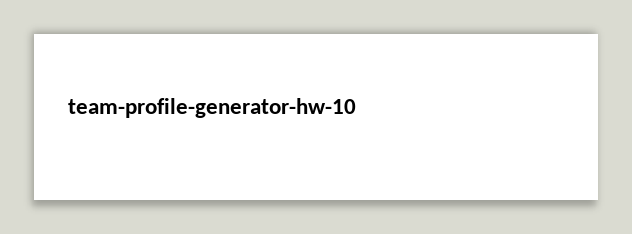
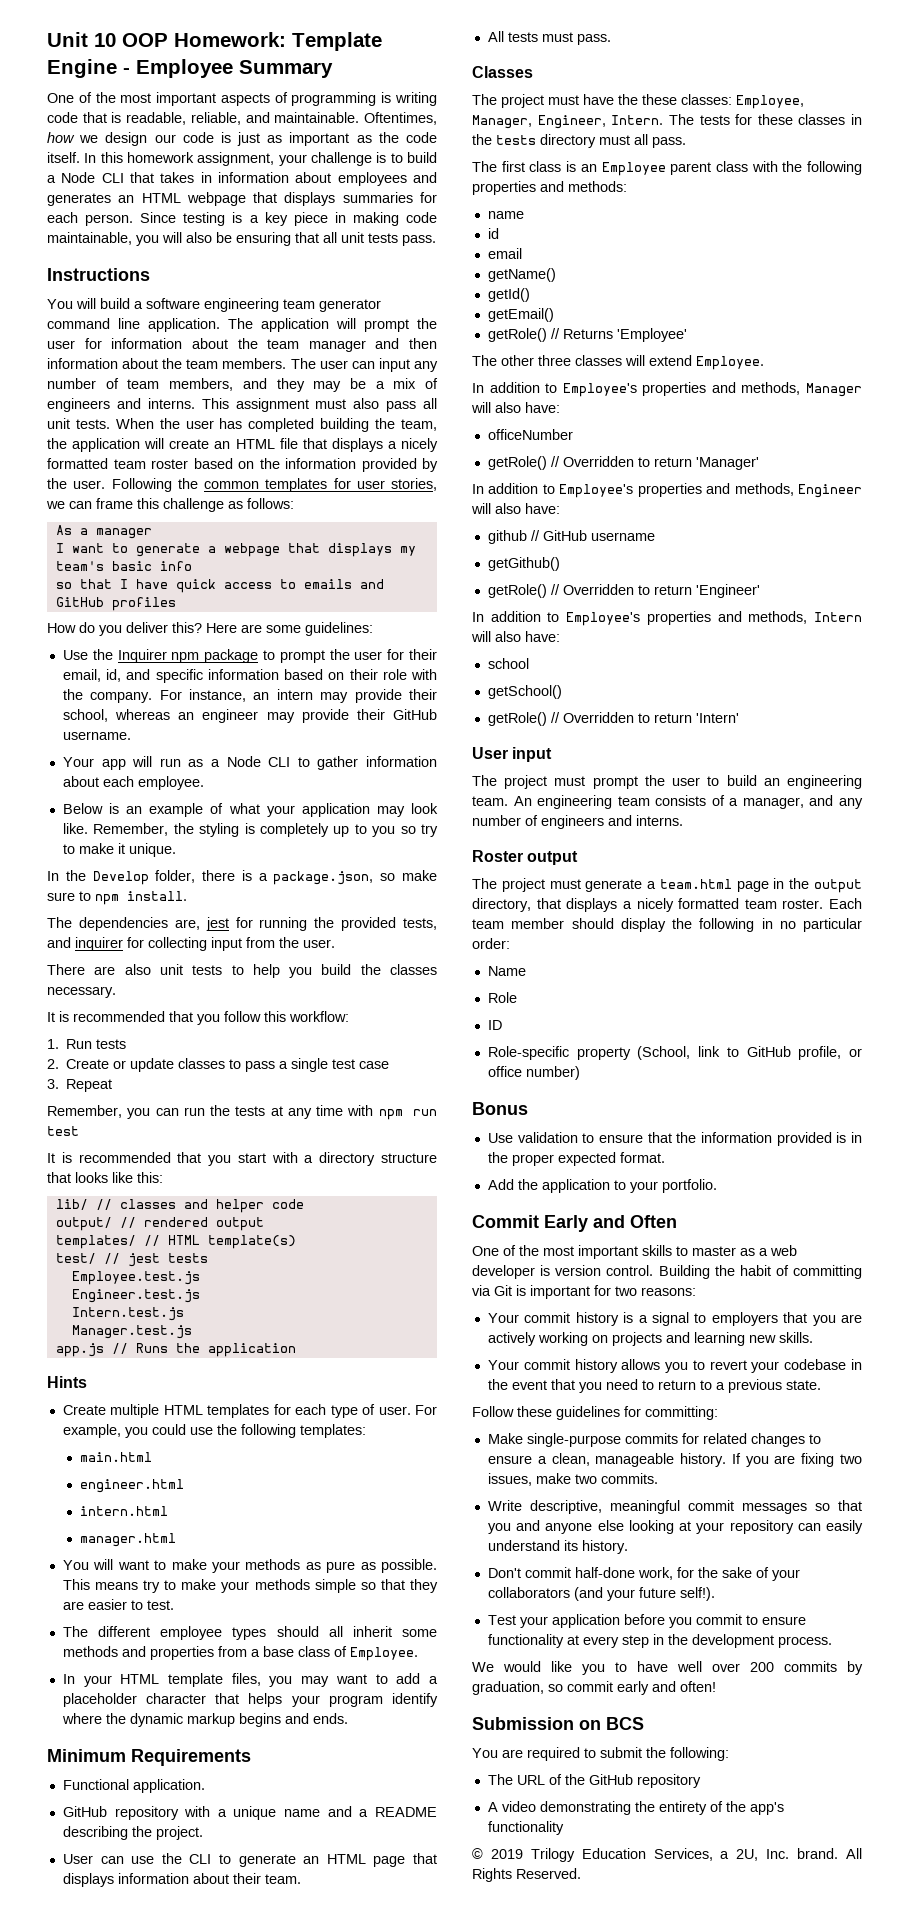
[68,98,356,118] team-profile-generator-hw-10 -> [47,32,382,51] [47,59,333,78] [47,92,437,106] [47,112,438,125] [47,132,438,146] [47,152,437,166] [47,172,437,186] [47,192,437,206] [47,212,437,226] [47,232,436,246] [47,268,150,281] [47,298,381,312] [47,318,437,332] [47,338,437,352] [47,358,438,372] [47,378,438,392] [47,398,437,412] [47,418,438,432] [47,438,438,452] [47,458,438,472] [47,478,437,492] [46,498,294,512] [55,525,152,539] [55,543,416,557] [55,561,192,571] [55,579,384,593] [55,597,176,611] [47,622,373,636] [62,649,438,663] [62,669,437,683] [62,689,438,703] [62,709,437,723] [62,731,131,740] [62,756,437,770] [62,776,204,790] [62,803,439,817] [62,823,438,837] [62,843,176,857] [47,870,437,885] [47,891,187,905] [47,917,437,931] [47,937,335,951] [47,964,438,978] [47,986,116,998] [47,1011,349,1025] [47,1039,127,1049] [47,1058,390,1072] [47,1079,113,1092] [47,1105,437,1120] [47,1126,79,1136] [47,1152,437,1166] [47,1172,163,1183] [55,1199,304,1213] [55,1217,264,1231] [55,1235,296,1249] [55,1253,208,1267] [71,1271,200,1285] [71,1289,200,1303] [71,1307,184,1321] [71,1325,192,1339] [55,1343,296,1357] [47,1376,87,1388] [62,1404,437,1418] [62,1424,366,1438] [79,1452,152,1462] [79,1479,184,1493] [79,1506,168,1516] [79,1533,176,1547] [62,1559,437,1573] [62,1579,439,1593] [62,1599,174,1610] [62,1626,437,1640] [62,1646,418,1661] [62,1673,438,1687] [62,1693,439,1707] [61,1713,348,1727] [47,1749,251,1766] [62,1779,205,1793] [62,1806,438,1820] [62,1826,203,1840] [62,1853,438,1867] [62,1873,301,1887] [487,31,611,45] [472,66,533,78] [472,94,804,109] [472,114,862,129] [472,134,686,148] [472,161,862,176] [472,181,627,195] [487,211,524,219] [487,228,499,239] [487,248,522,259] [487,268,556,282] [487,288,530,302] [487,308,554,322] [487,328,687,342] [472,355,764,370] [472,382,862,397] [471,402,560,413] [487,429,573,440] [487,456,759,470] [472,483,862,498] [471,503,560,514] [487,530,655,544] [487,557,560,571] [487,584,760,598] [472,611,862,626] [471,631,560,642] [487,658,529,669] [487,685,562,699] [487,712,739,726] [472,747,553,762] [472,775,862,789] [472,795,863,809] [472,815,683,829] [472,850,579,865] [472,878,862,893] [472,898,862,912] [472,918,862,932] [472,938,510,949] [487,966,526,976] [487,992,517,1003] [487,1020,502,1030] [487,1046,862,1060] [487,1066,580,1080] [472,1102,528,1115] [487,1132,862,1146] [487,1152,665,1166] [487,1179,717,1193] [472,1215,677,1232] [472,1245,797,1259] [472,1265,862,1279] [472,1285,696,1299] [487,1312,862,1326] [487,1332,813,1346] [487,1359,862,1373] [487,1379,821,1393] [472,1406,718,1420] [487,1433,821,1447] [487,1453,863,1467] [487,1473,658,1486] [487,1500,862,1514] [487,1520,863,1534] [487,1540,628,1554] [487,1567,800,1581] [487,1587,715,1601] [487,1614,806,1628] [487,1634,832,1648] [472,1661,863,1675] [472,1681,716,1695] [472,1717,644,1730] [472,1747,729,1761] [487,1774,701,1788] [487,1801,784,1815] [487,1821,564,1835] [472,1848,863,1862] [472,1868,581,1882] Unit 10 OOP Homework: Template Engine - Employee Summary // One of the most important aspects of programming is writing code that is readable, reliable, and maintainable. Oftentimes, how we design our code is just as important as the code itself. In this homework assignment, your challenge is to build a Node CLI that takes in information about employees and generates an HTML webpage that displays summaries for each person. Since testing is a key piece in making code maintainable, you will also be ensuring that all unit tests pass. // Instructions // You will build a software engineering team generator command line application. The application will prompt the user for information about the team manager and then information about the team members. The user can input any number of team members, and they may be a mix of engineers and interns. This assignment must also pass all unit tests. When the user has completed building the team, the application will create an HTML file that displays a nicely formatted team roster based on the information provided by the user. Following the common templates for user stories, we can frame this challenge as follows: // As a manager // I want to generate a webpage that displays my team's basic info // so that I have quick access to emails and GitHub profiles // How do you deliver this? Here are some guidelines: // Use the Inquirer npm package to prompt the user for their email, id, and specific information based on their role with the company. For instance, an intern may provide their school, whereas an engineer may provide their GitHub username. // Your app will run as a Node CLI to gather information about each employee. // Below is an example of what your application may look like. Remember, the styling is completely up to you so try to make it unique. // In the Develop folder, there is a package.json, so make sure to npm install. // The dependencies are, jest for running the provided tests, and inquirer for collecting input from the user. // There are also unit tests to help you build the classes necessary. // It is recommended that you follow this workflow: // 1. Run tests // 2. Create or update classes to pass a single test case // 3. Repeat // Remember, you can run the tests at any time with npm run test // It is recommended that you start with a directory structure that looks like this: // lib/ // classes and helper code // output/ // rendered output // templates/ // HTML template(s) // test/ // jest tests // Employee.test.js // Engineer.test.js // Intern.test.js // Manager.test.js // app.js // Runs the application // Hints // Create multiple HTML templates for each type of user. For example, you could use the following templates: // main.html // engineer.html // intern.html // manager.html // You will want to make your methods as pure as possible. This means try to make your methods simple so that they are easier to test. // The different employee types should all inherit some methods and properties from a base class of Employee. // In your HTML template files, you may want to add a placeholder character that helps your program identify where the dynamic markup begins and ends. // Minimum Requirements // Functional application. // GitHub repository with a unique name and a README describing the project. // User can use the CLI to generate an HTML page that displays information about their team. // All tests must pass. // Classes // The project must have the these classes: Employee, Manager, Engineer, Intern. The tests for these classes in the tests directory must all pass. // The first class is an Employee parent class with the following properties and methods: // name // id // email // getName() // getId() // getEmail() // getRole() // Returns 'Employee' // The other three classes will extend Employee. // In addition to Employee's properties and methods, Manager will also have: // officeNumber // getRole() // Overridden to return 'Manager' // In addition to Employee's properties and methods, Engineer will also have: // github // GitHub username // getGithub() // getRole() // Overridden to return 'Engineer' // In addition to Employee's properties and methods, Intern will also have: // school // getSchool() // getRole() // Overridden to return 'Intern' // User input // The project must prompt the user to build an engineering team. An engineering team consists of a manager, and any number of engineers and interns. // Roster output // The project must generate a team.html page in the output directory, that displays a nicely formatted team roster. Each team member should display the following in no particular order: // Name // Role // ID // Role-specific property (School, link to GitHub profile, or office number) // Bonus // Use validation to ensure that the information provided is in the proper expected format. // Add the application to your portfolio. // Commit Early and Often // One of the most important skills to master as a web developer is version control. Building the habit of committing via Git is important for two reasons: // Your commit history is a signal to employers that you are actively working on projects and learning new skills. // Your commit history allows you to revert your codebase in the event that you need to return to a previous state. // Follow these guidelines for committing: // Make single-purpose commits for related changes to ensure a clean, manageable history. If you are fixing two issues, make two commits. // Write descriptive, meaningful commit messages so that you and anyone else looking at your repository can easily understand its history. // Don't commit half-done work, for the sake of your collaborators (and your future self!). // Test your application before you commit to ensure functionality at every step in the development process. // We would like you to have well over 200 commits by graduation, so commit early and often! // Submission on BCS // You are required to submit the following: // The URL of the GitHub repository // A video demonstrating the entirety of the app's functionality // © 2019 Trilogy Education Services, a 2U, Inc. brand. All Rights Reserved.

